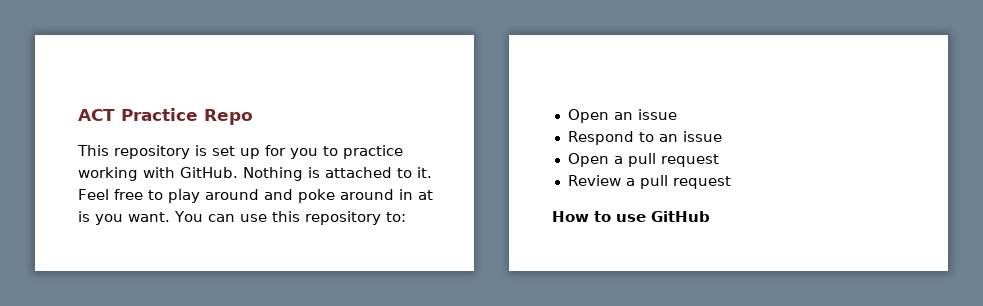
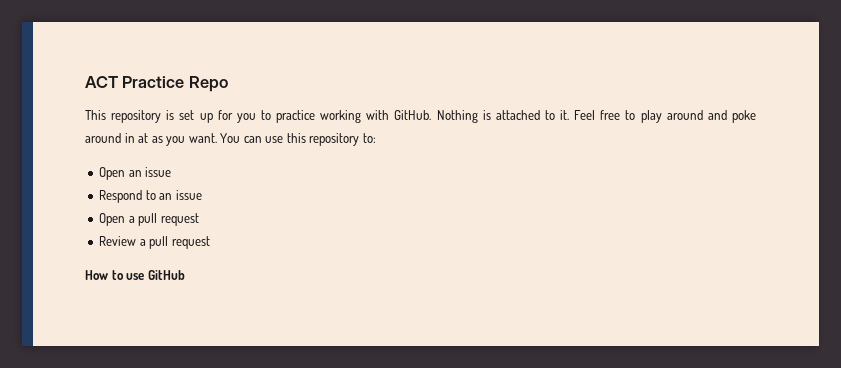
[78,211,90,222] is -> [151,136,163,143] as

